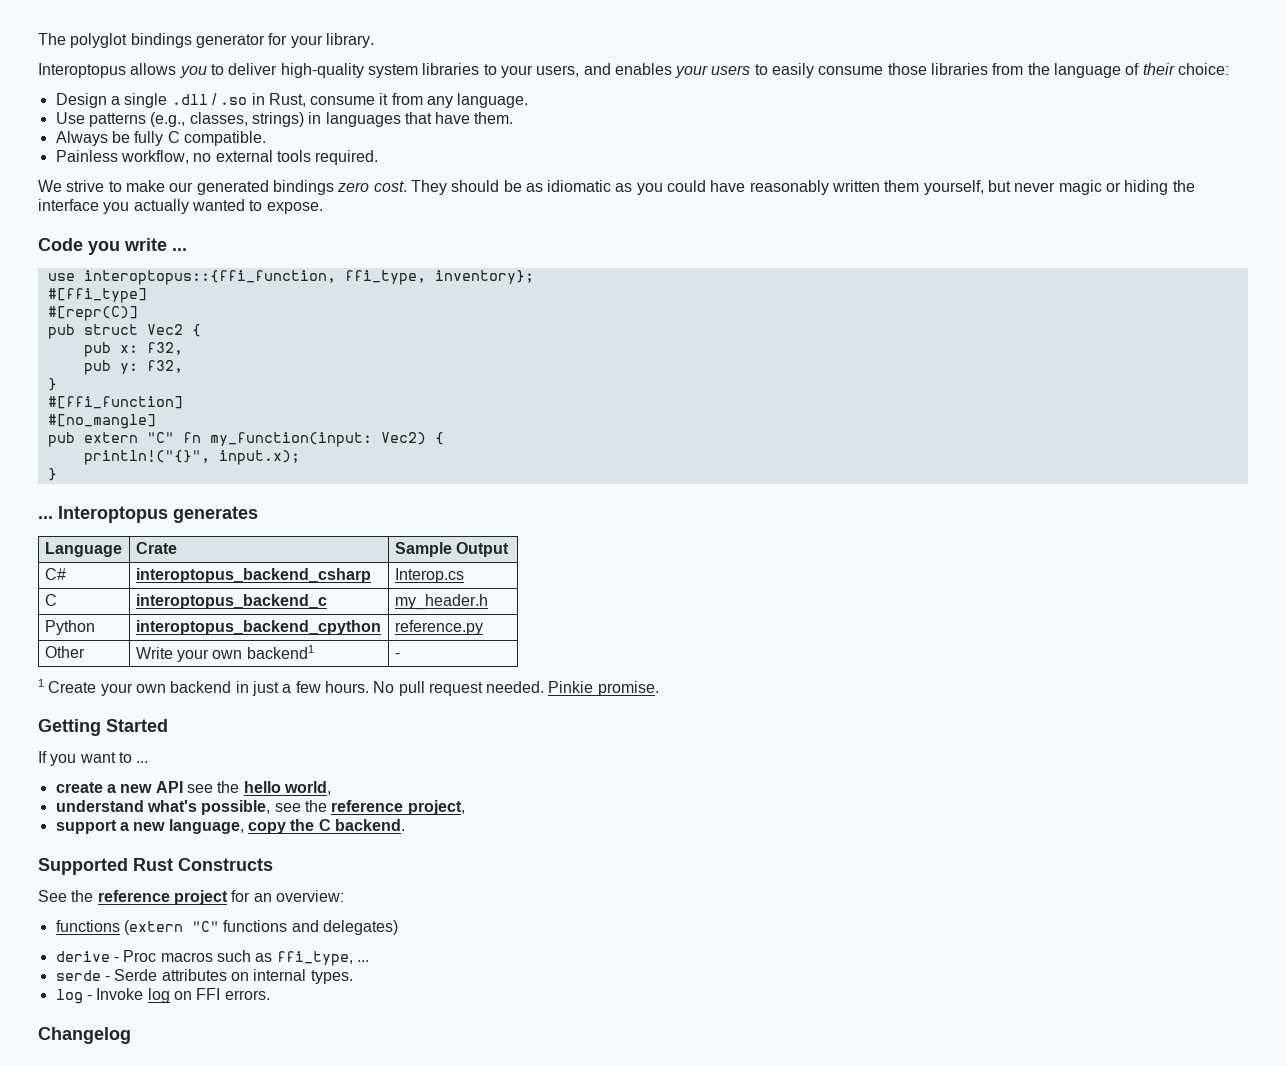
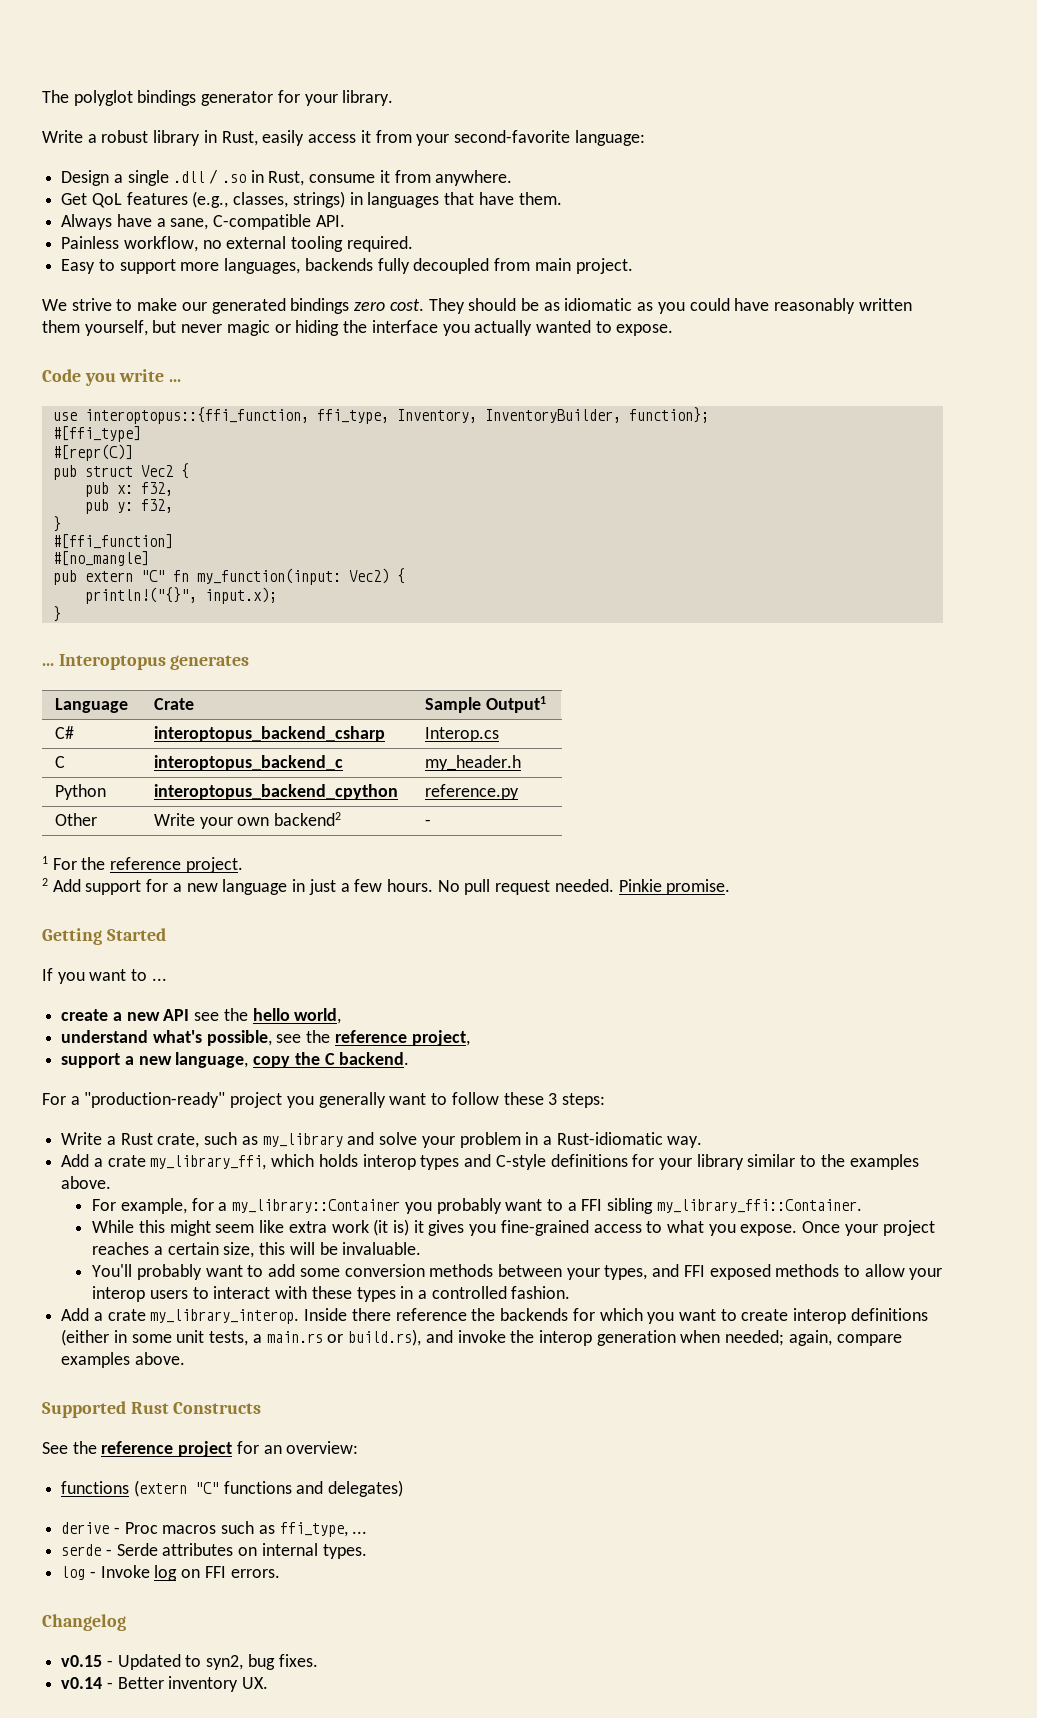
[38,63,1230,78] Interoptopus allows you to deliver high-quality system libraries to your users, and enables your users to easily consume those libraries from the language of their choice: -> [42,130,645,146] Write a robust library in Rust, easily access it from your second-favorite language:
[427,93,529,108] [55,112,146,127] any language. // Use patterns -> [435,170,513,186] [61,192,188,208] anywhere. // Get QoL features
[111,131,266,146] be fully C compatible. -> [116,214,345,230] have a sane, C-compatible API.
[276,150,311,162] tools -> [291,236,344,252] tooling
(379, 157) none -> [61,258,633,274] // Easy to support more languages, backends fully decoupled from main project.
[434,270,534,284] inventory}; -> [396,407,709,423] Inventory, InventoryBuilder, function};
[455,542,509,557] Output -> [485,696,546,713] Output1
[246,645,314,659] backend1 -> [274,812,342,826] backend2
[48,681,232,696] Create your own backend -> [52,857,243,873] [42,878,288,895] For the reference project. // 2 Add support for a new language
(405, 825) none -> [42,1092,605,1108] [61,1132,703,1148] [61,1154,919,1170] [61,1176,112,1189] [92,1198,862,1214] [92,1219,935,1236] [92,1242,422,1258] [92,1264,943,1280] [92,1286,571,1302] [61,1308,928,1324] [61,1329,902,1346] [61,1352,185,1368] // For a "production-ready" project you generally want to follow these 3 steps: // Write a Rust crate, such as my_library and solve your problem in a Rust-idiomatic way. // Add a crate my_library_ffi, which holds interop types and C-style definitions for your library similar to the examples above. // For example, for a my_library::Container you probably want to a FFI sibling my_library_ffi::Container. // While this might seem like extra work (it is) it gives you fine-grained access to what you expose. Once your project reaches a certain size, this will be invaluable. // You'll probably want to add some conversion methods between your types, and FFI exposed methods to allow your interop users to interact with these types in a controlled fashion. // Add a crate my_library_interop. Inside there reference the backends for which you want to create interop definitions (either in some unit tests, a main.rs or build.rs), and invoke the interop generation when needed; again, compare examples above.
(131, 1035) none -> [61,1654,318,1670] [61,1676,269,1692] // v0.15 - Updated to syn2, bug fixes. // v0.14 - Better inventory UX.

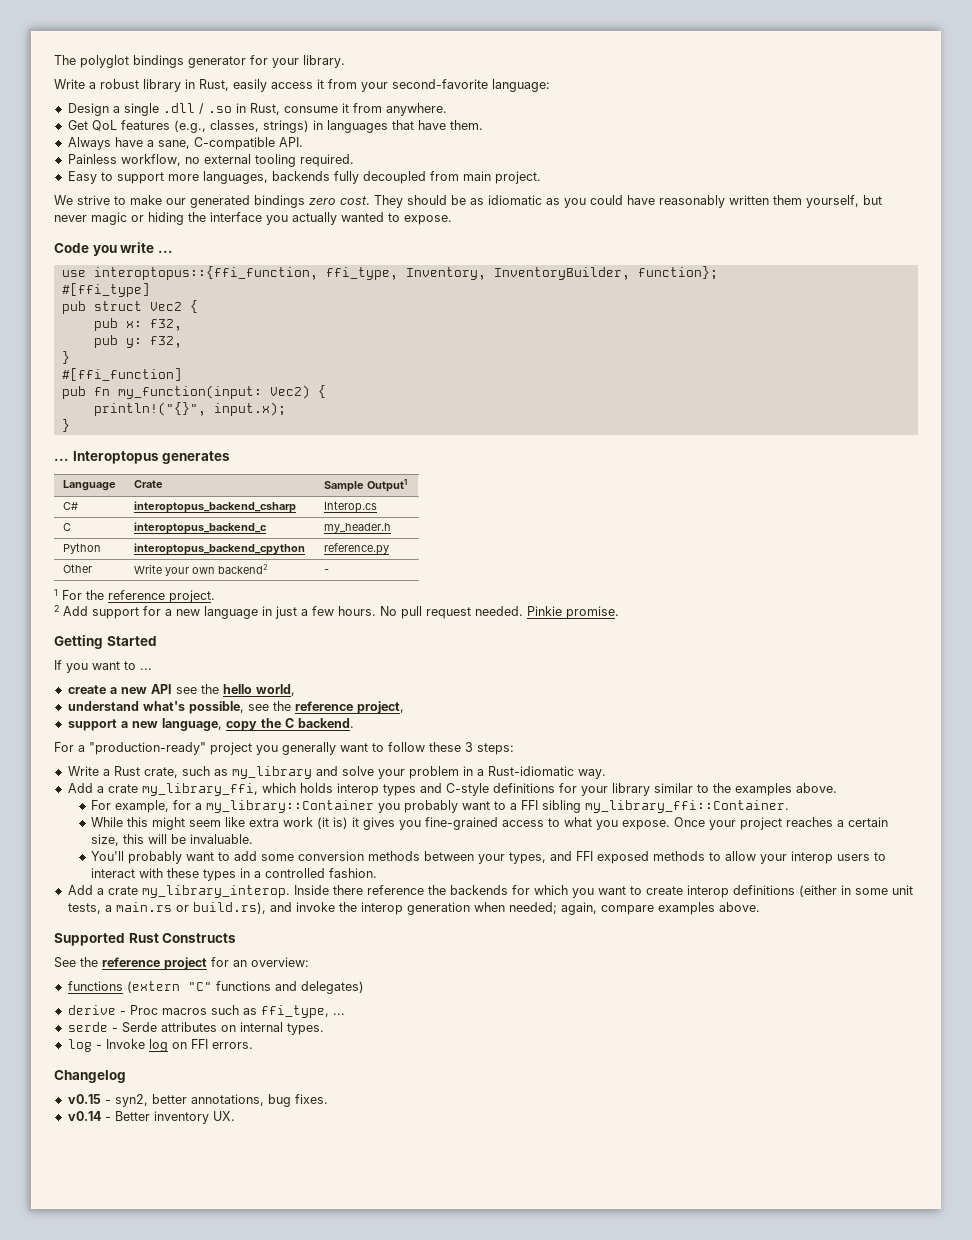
[52,444,133,461] // #[repr(C)] -> (150, 290) none
[52,551,149,566] [52,570,165,585] // #[no_mangle] // pub extern "C" -> [61,386,86,399] // pub
[117,1654,244,1670] Updated to syn2, -> [114,1094,264,1107] syn2, better annotations,

